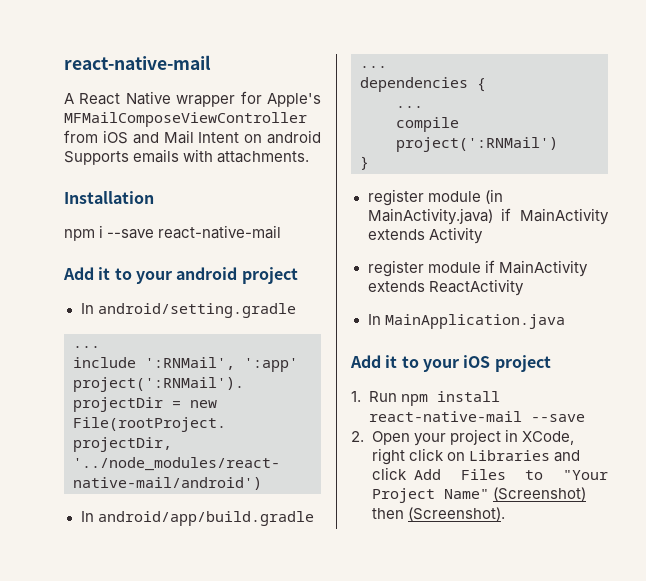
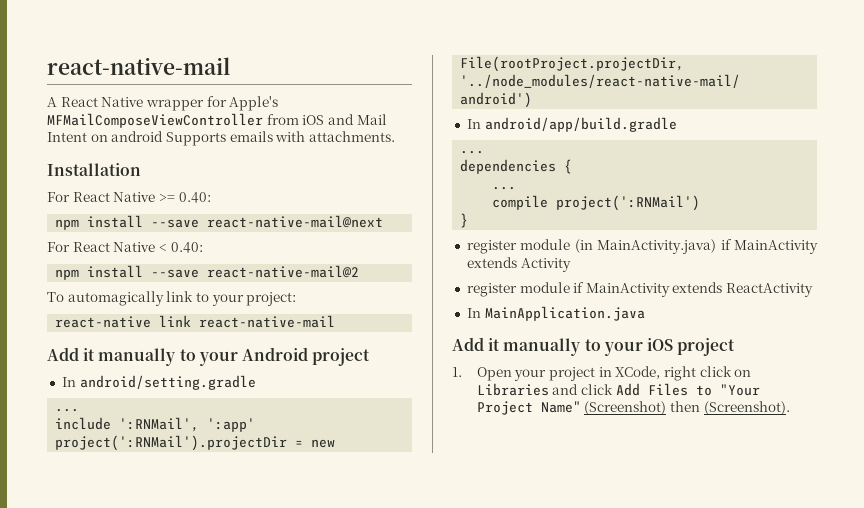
[64,225,155,241] npm i --save -> [47,192,211,203] [55,215,384,230] [47,242,203,253] [55,265,360,280] [47,291,297,306] [55,315,192,328] For React Native >= 0.40: // npm install --save react-native-mail@next // For React Native < 0.40: // npm install --save react-native-mail@2 // To automagically link to your project: // react-native link
[114,267,238,284] to your android -> [98,347,308,366] manually to your Android
(398, 361) none -> [503,338,581,356] manually
[369,391,501,406] [369,411,586,422] [351,431,364,442] Run npm install react-native-mail --save // 2. -> (462, 372) none

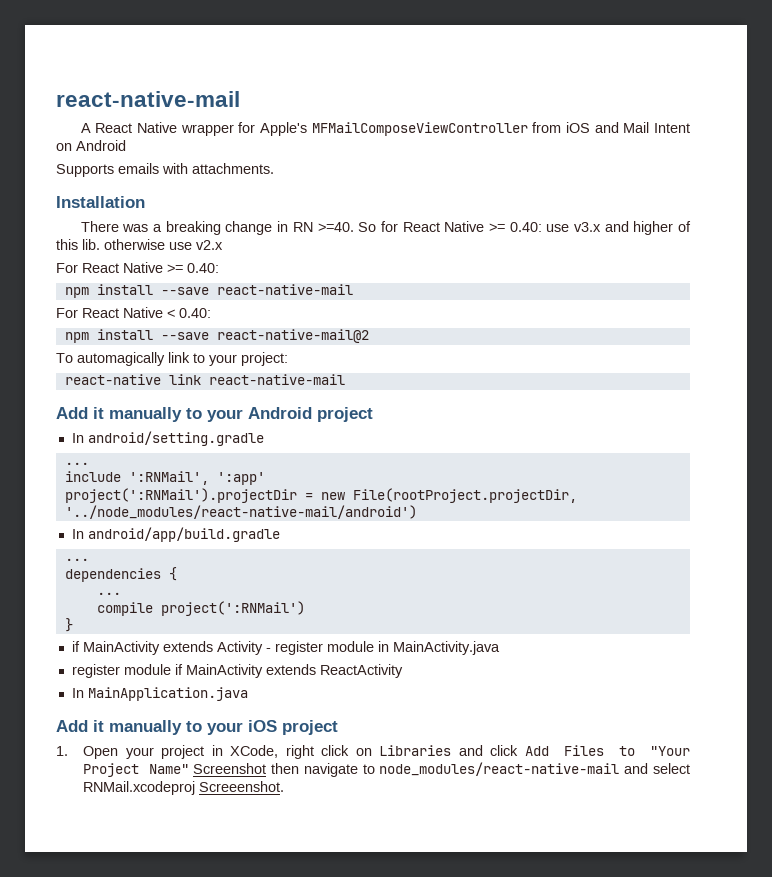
[111,131,164,142] android -> [76,140,126,151] Android //
(141, 169) none -> [80,221,691,235] [56,239,223,250] // There was a breaking change in RN >=40. So for React Native >= 0.40: use v3.x and higher of this lib. otherwise use v2.x
[207,215,384,228] react-native-mail@next -> [216,284,353,295] react-native-mail
[466,239,717,254] register module (in MainActivity.java) -> (73, 625) none
(571, 265) none -> [265,641,500,655] - register module in MainActivity.java
[584,401,790,415] (Screenshot) then (Screenshot). -> [193,762,690,777] [83,781,285,795] Screenshot then navigate to node_modules/react-native-mail and select RNMail.xcodeproj Screeenshot.

